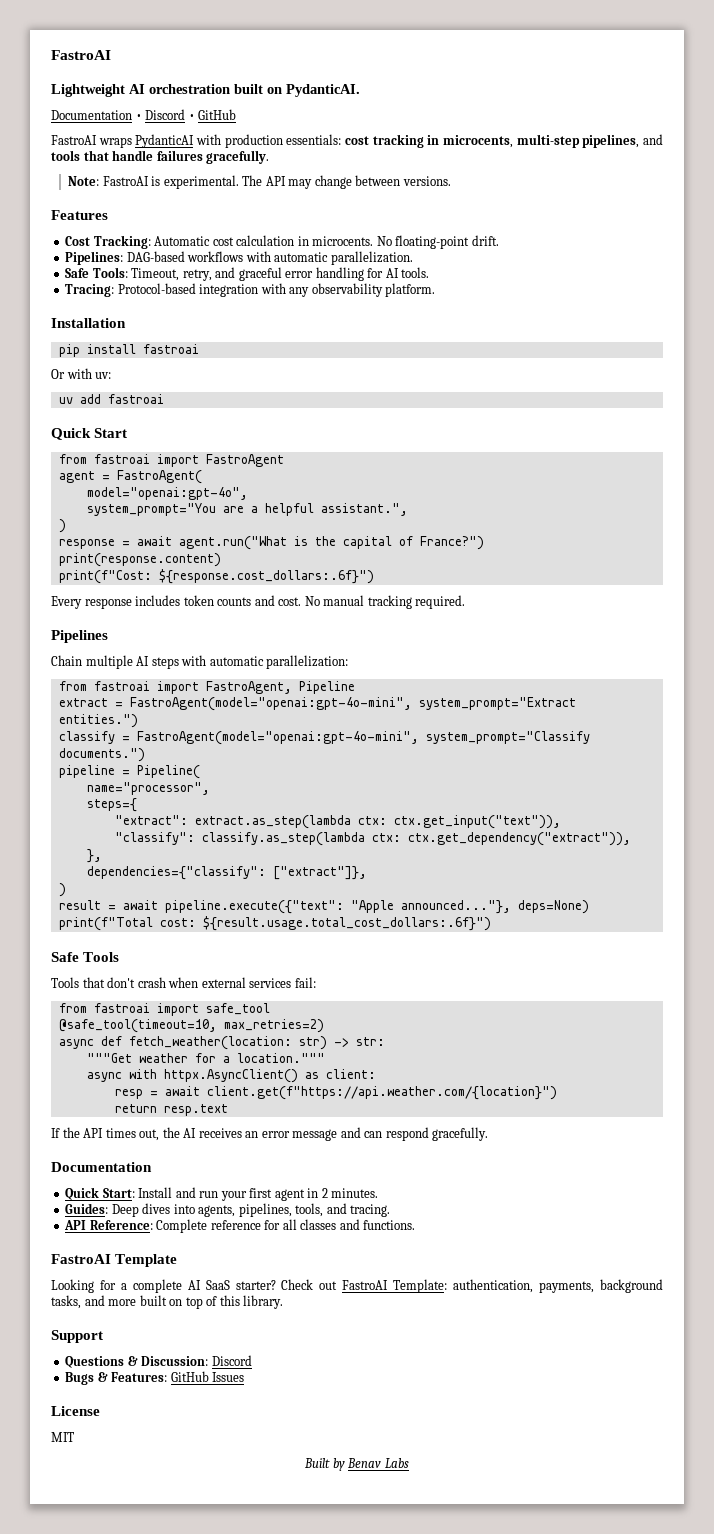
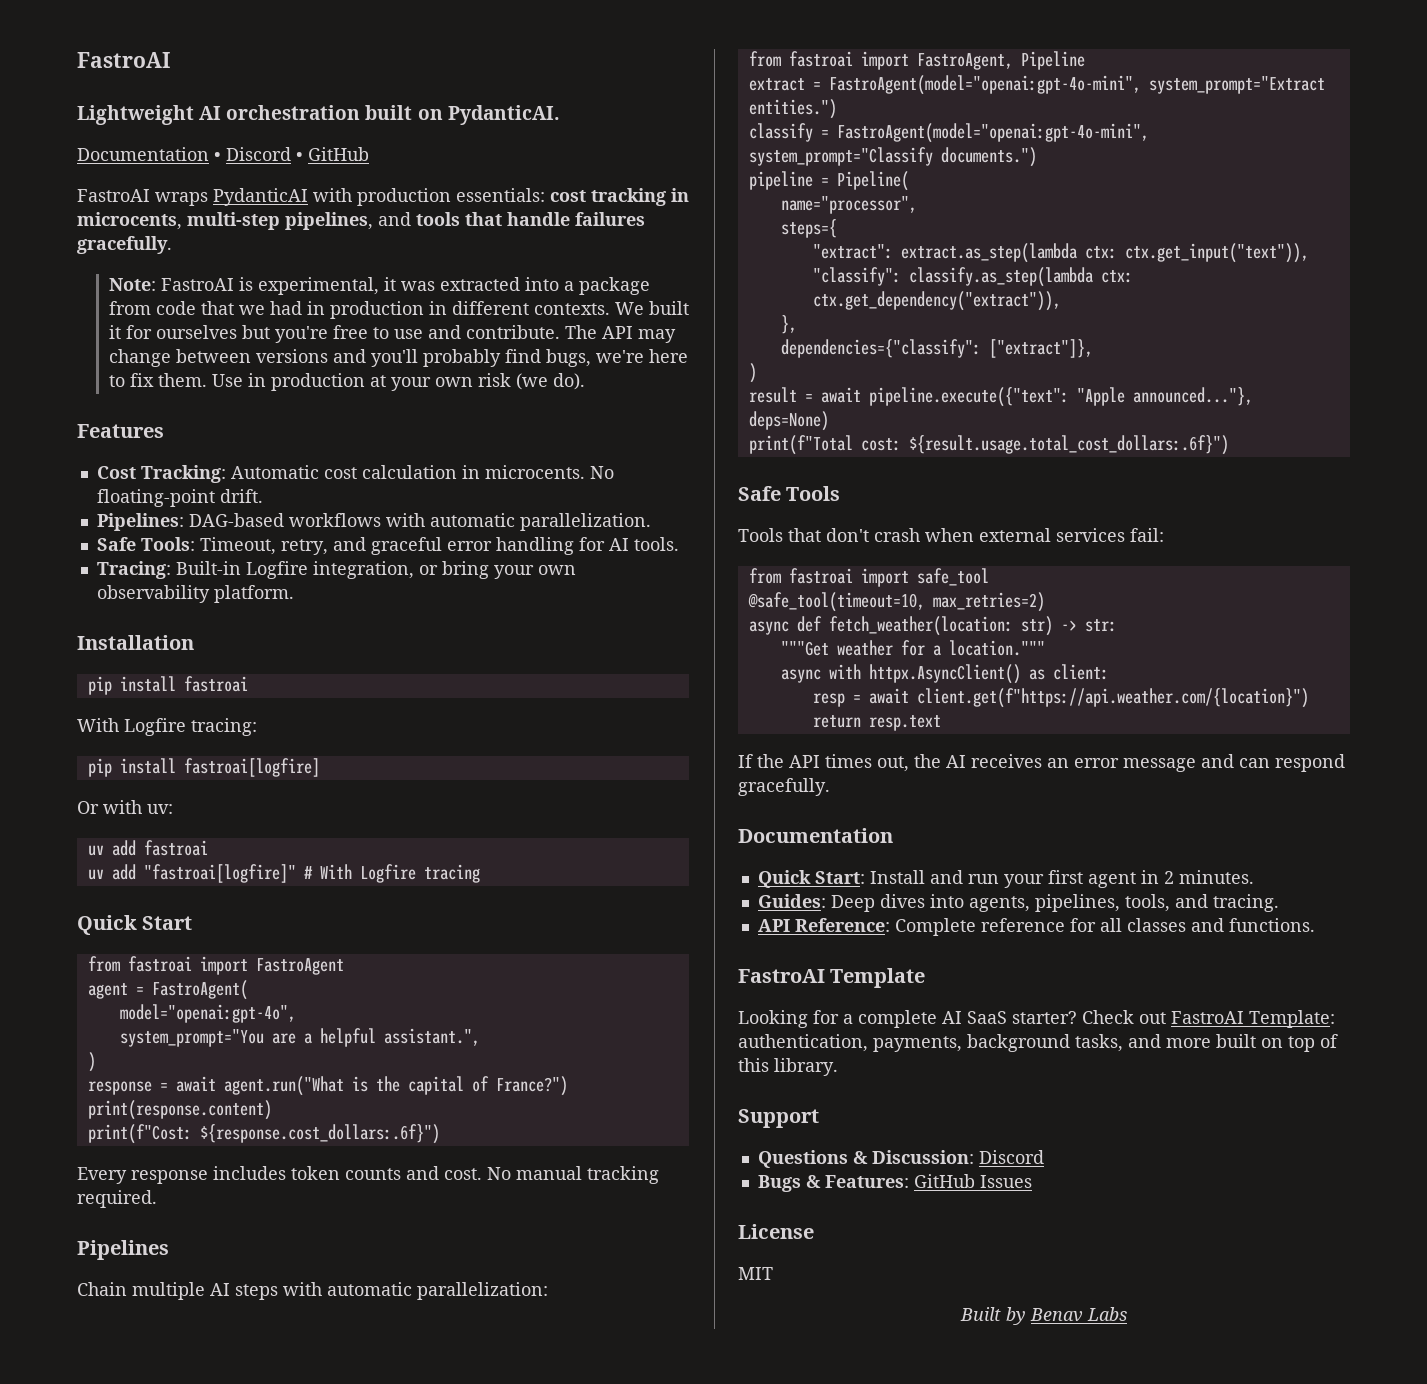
[163,175,239,189] experimental. -> [257,277,650,295] [108,301,689,319] [108,325,560,343] experimental, it was extracted into a package from code that we had in production in different contexts. We built it for ourselves but you're free to use and contribute.
[402,176,451,186] versions. -> [255,349,688,367] [108,373,585,391] versions and you'll probably find bugs, we're here to fix them. Use in production at your own risk (we do).
[117,283,310,297] Protocol-based integration with any -> [175,561,576,579] Built-in Logfire integration, or bring your own
(199, 349) none -> [77,718,257,736] [87,758,320,777] // With Logfire tracing: // pip install fastroai[logfire]
(164, 399) none -> [87,864,480,883] // uv add "fastroai[logfire]" # With Logfire tracing

